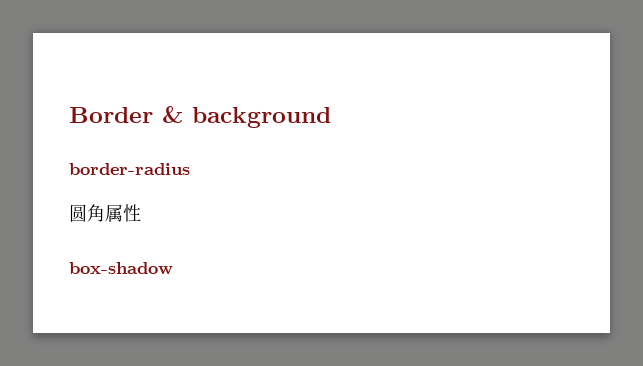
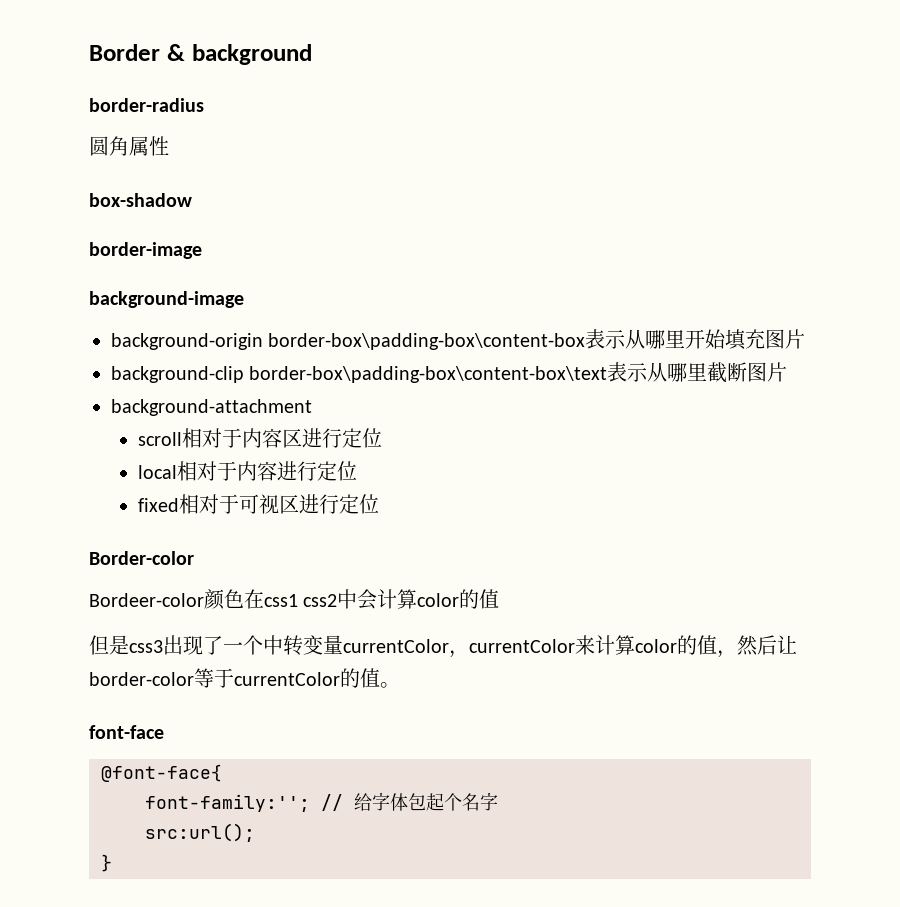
(173, 268) none -> [89,242,202,259] [89,291,244,308] [111,329,806,350] [111,362,788,383] [111,399,312,416] [138,428,383,448] [138,461,358,481] [138,494,380,514] [89,551,194,565] [89,589,500,610] [89,635,797,658] [89,668,400,688] [89,725,164,739] [101,764,222,782] [145,792,498,812] [145,823,255,842] [101,854,112,872] // border-image // background-image // background-origin border-box\padding-box\content-box表示从哪里开始填充图片 // background-clip border-box\padding-box\content-box\text表示从哪里截断图片 // background-attachment // scroll相对于内容区进行定位 // local相对于内容进行定位 // fixed相对于可视区进行定位 // Border-color // Bordeer-color颜色在css1 css2中会计算color的值 // 但是css3出现了一个中转变量currentColor，currentColor来计算color的值，然后让border-color等于currentColor的值。 // font-face // @font-face{ // font-family:''; // 给字体包起个名字 // src:url(); // }

